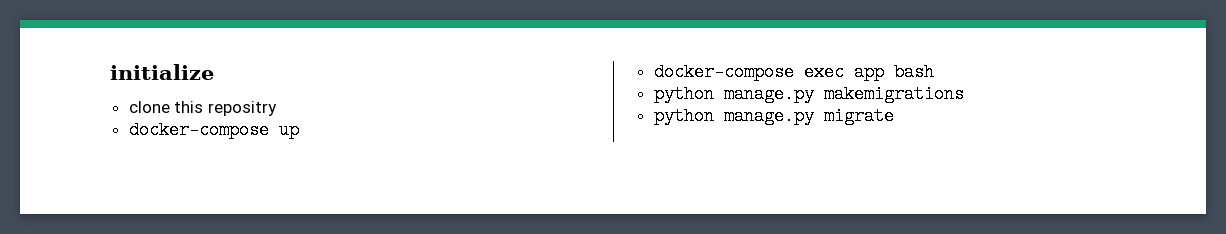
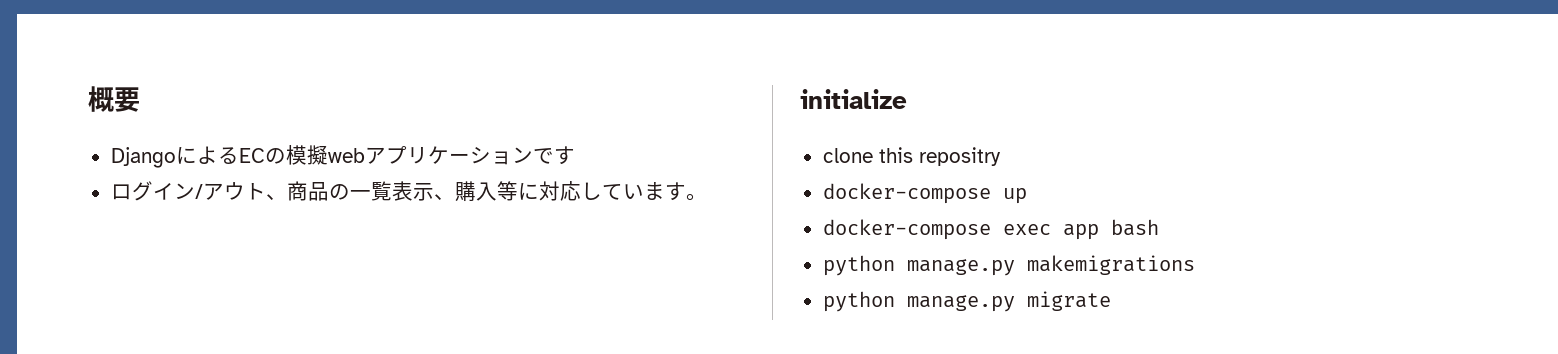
(110, 72) none -> [88,86,140,112] [110,145,575,168] [110,181,707,202] 概要 // DjangoによるECの模擬webアプリケーションです // ログイン/アウト、商品の一覧表示、購入等に対応しています。 //

